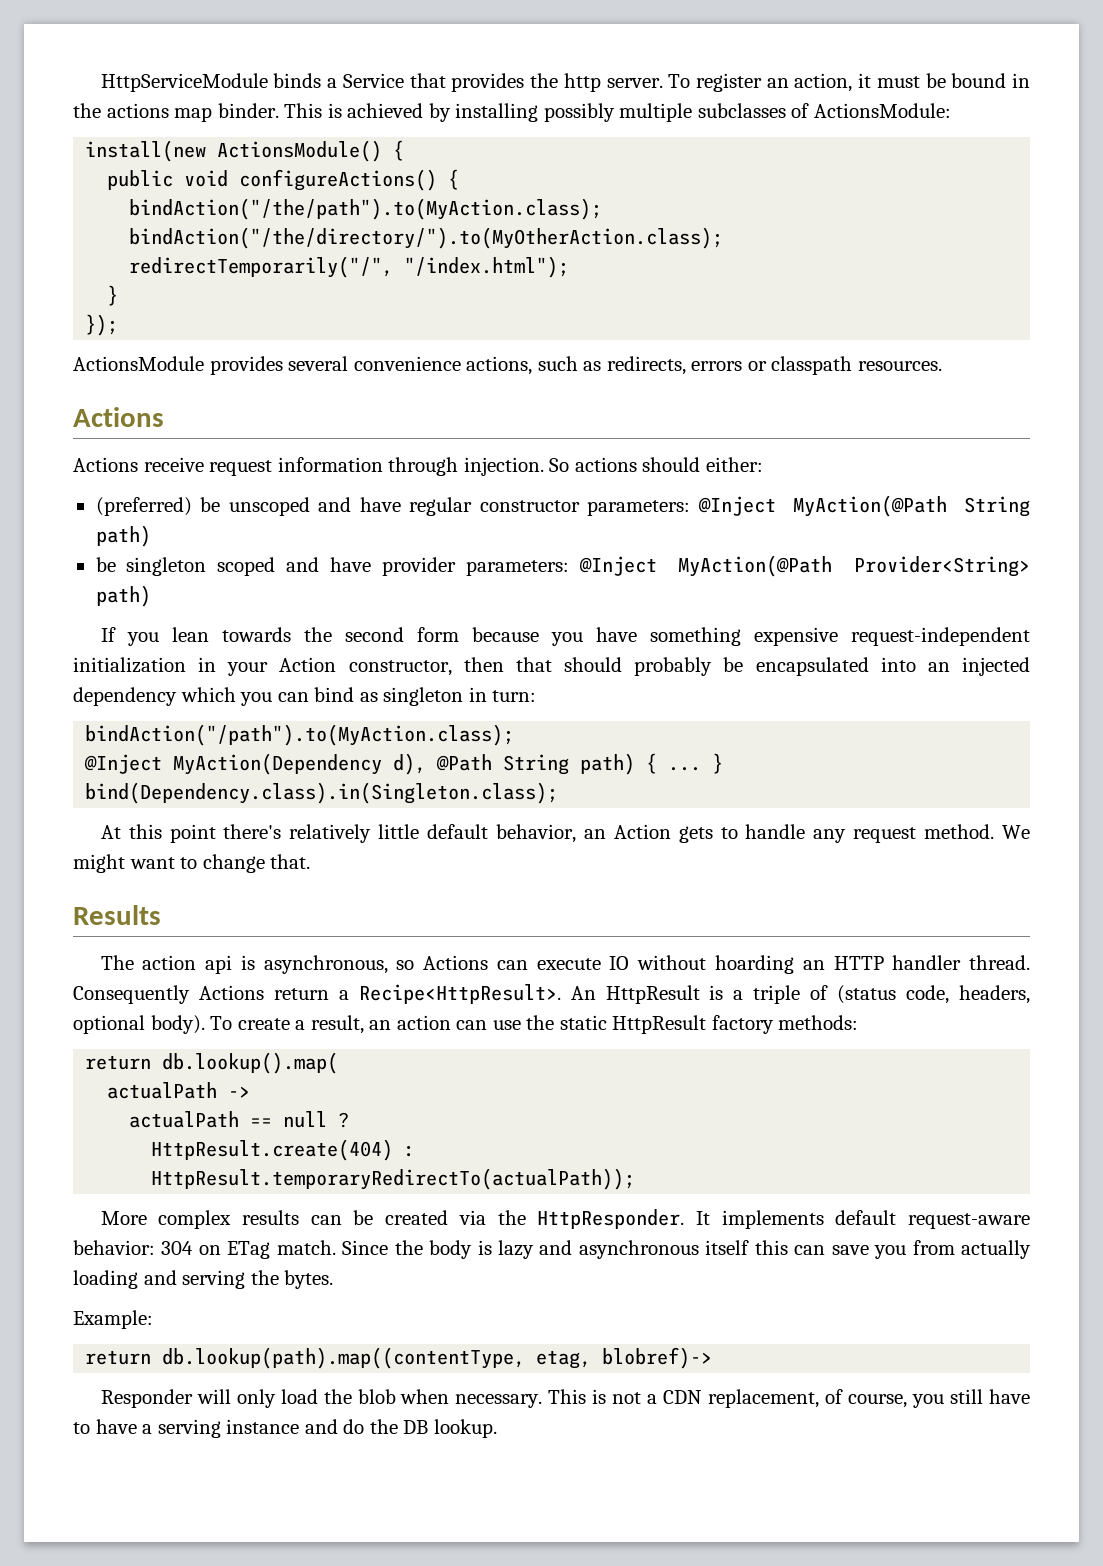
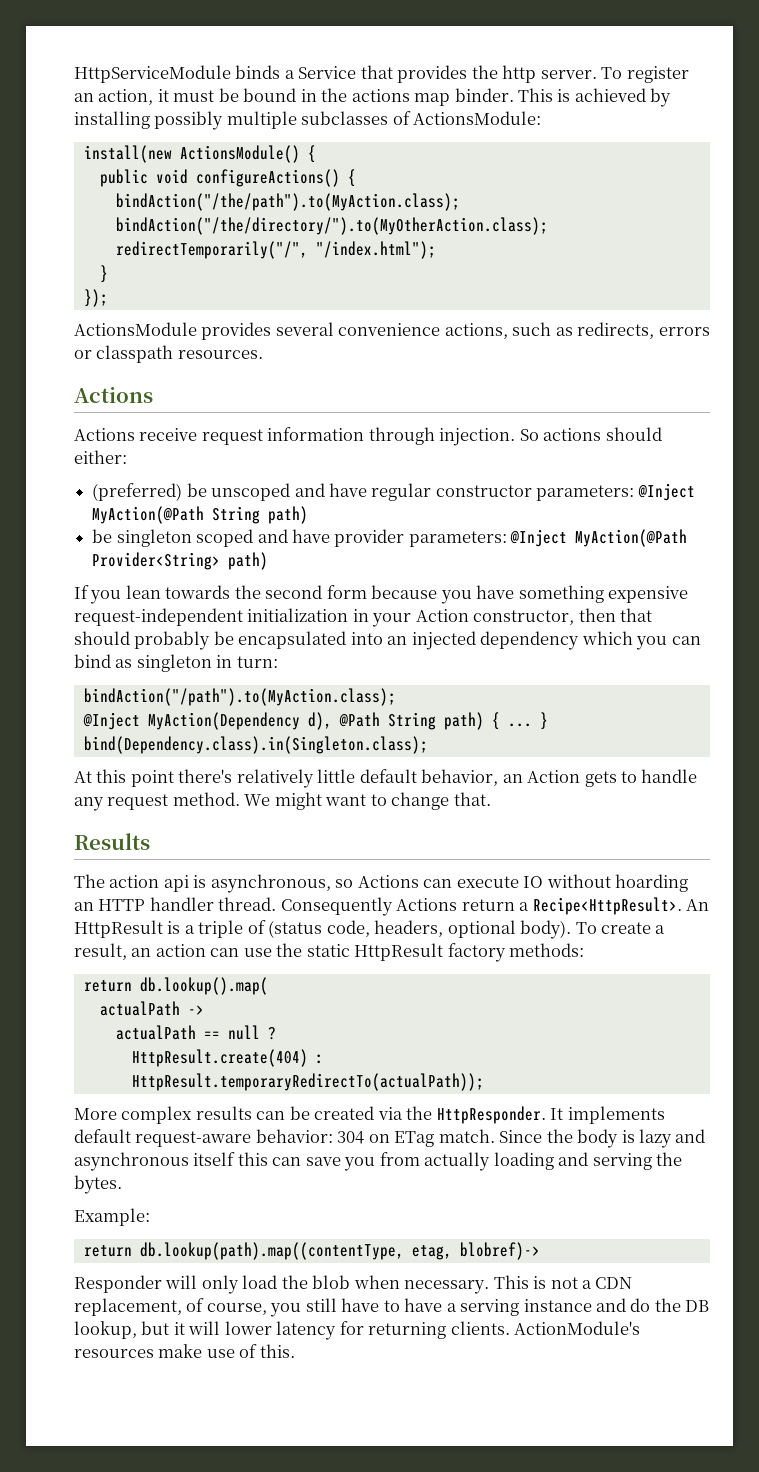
[433,1419,497,1438] lookup. -> [74,1321,641,1340] [74,1344,295,1358] lookup, but it will lower latency for returning clients. ActionModule's resources make use of this.

